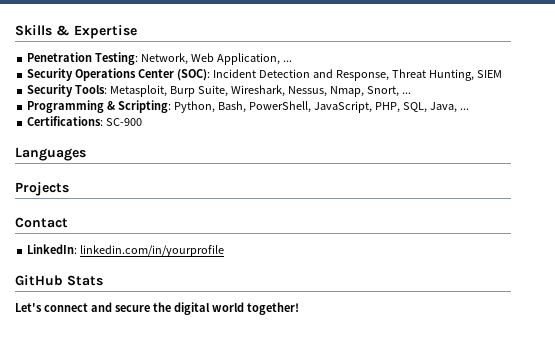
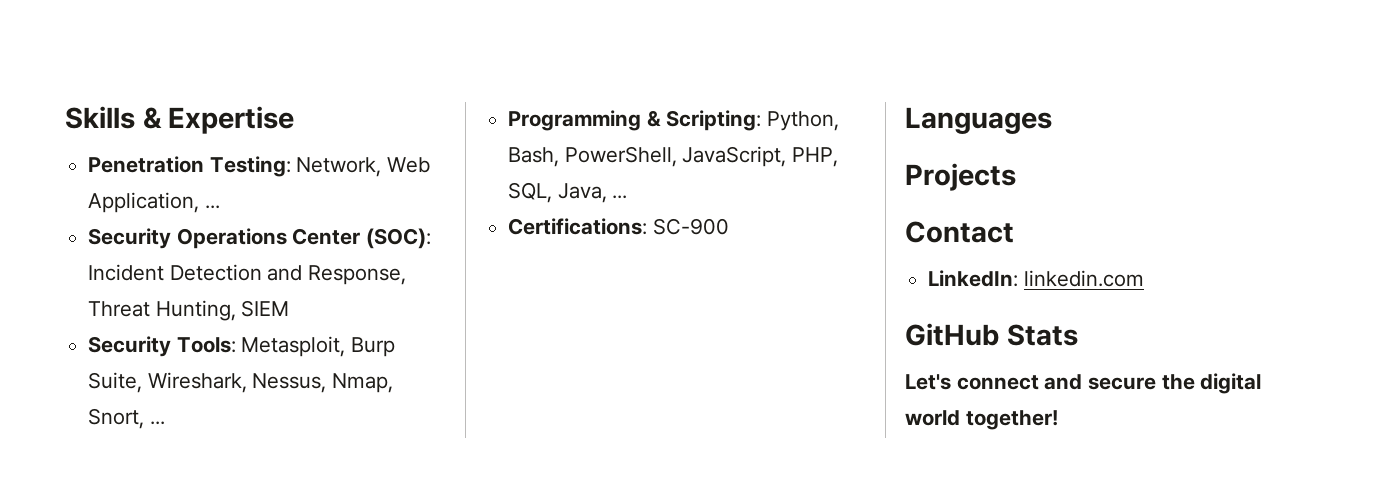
[80,245,225,257] linkedin.com/in/yourprofile -> [1023,270,1144,287] linkedin.com

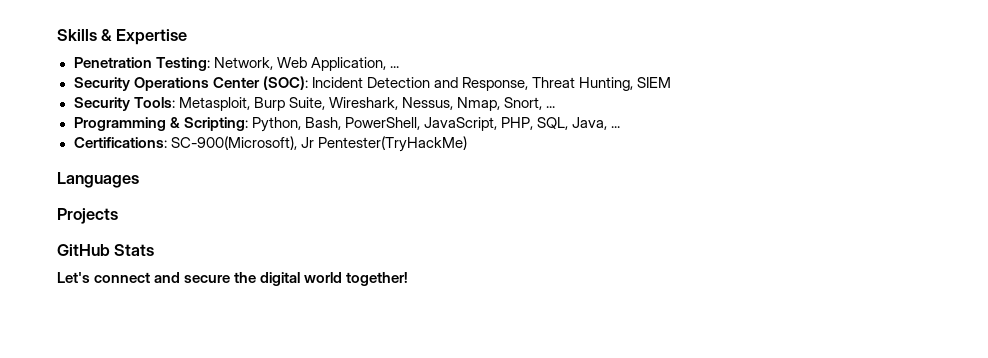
[652,218,729,235] SC-900 -> [170,136,467,152] SC-900(Microsoft), Jr Pentester(TryHackMe)
[905,221,1014,243] [928,270,1144,287] // Contact // LinkedIn: linkedin.com -> (118, 216) none

